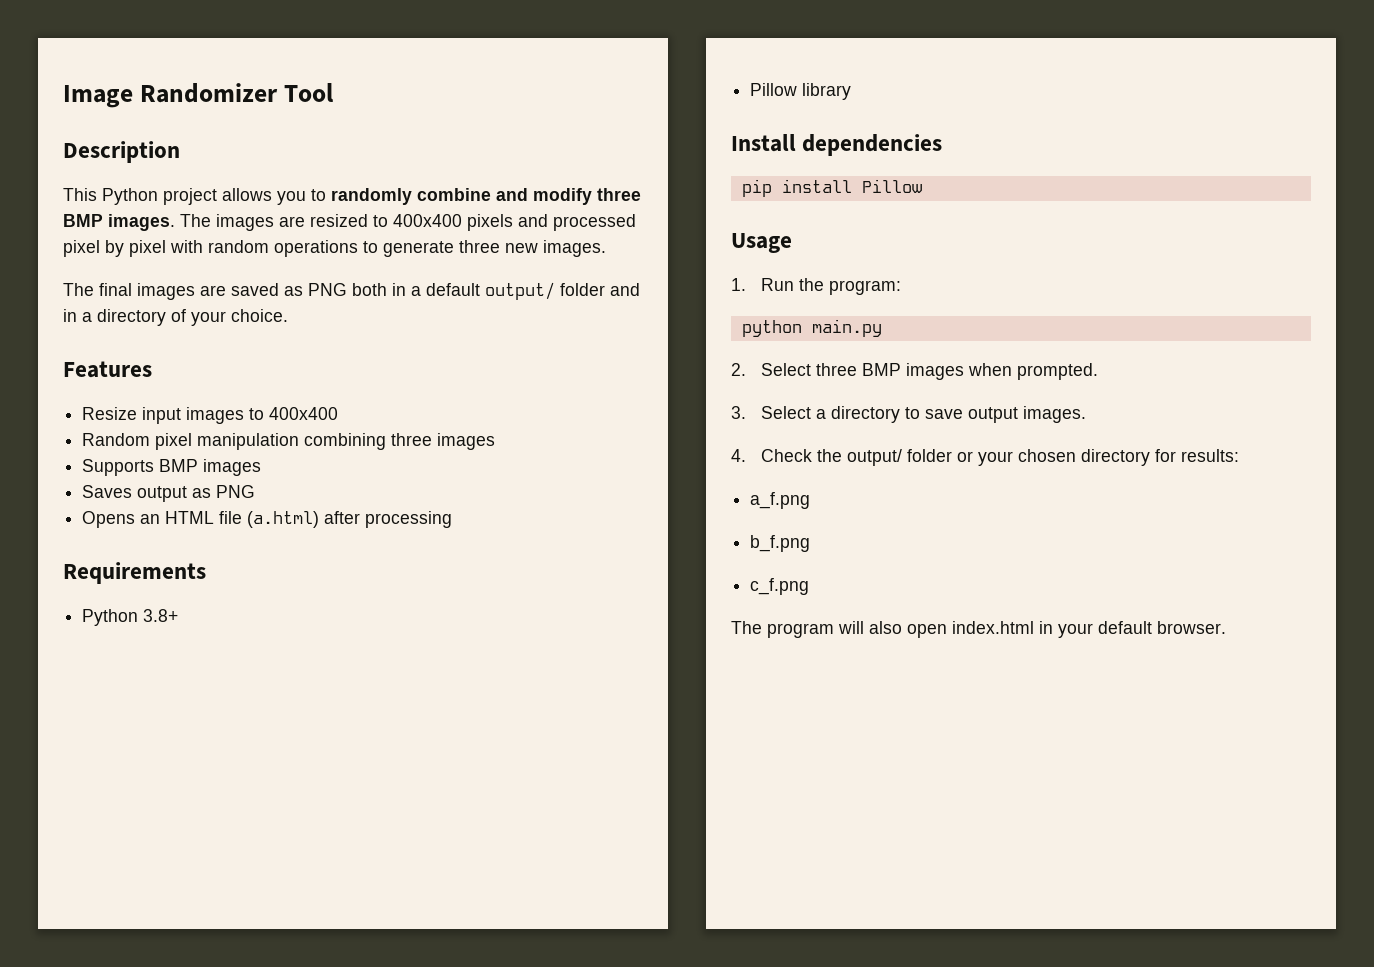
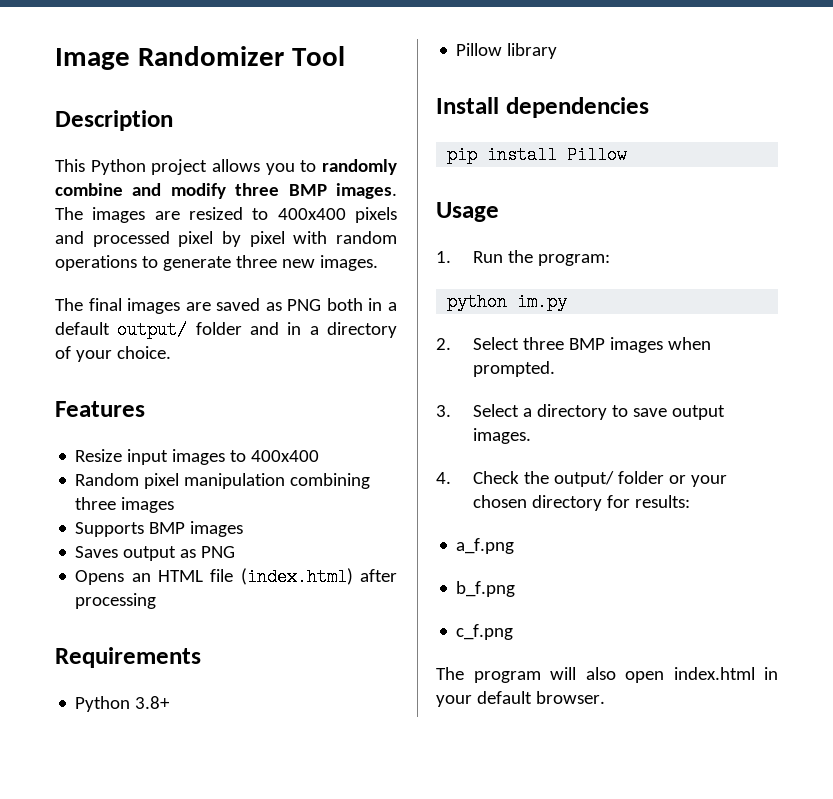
[247,511,320,528] (a.html) -> [240,568,353,586] (index.html)
[811,319,882,337] main.py -> [517,293,568,311] im.py

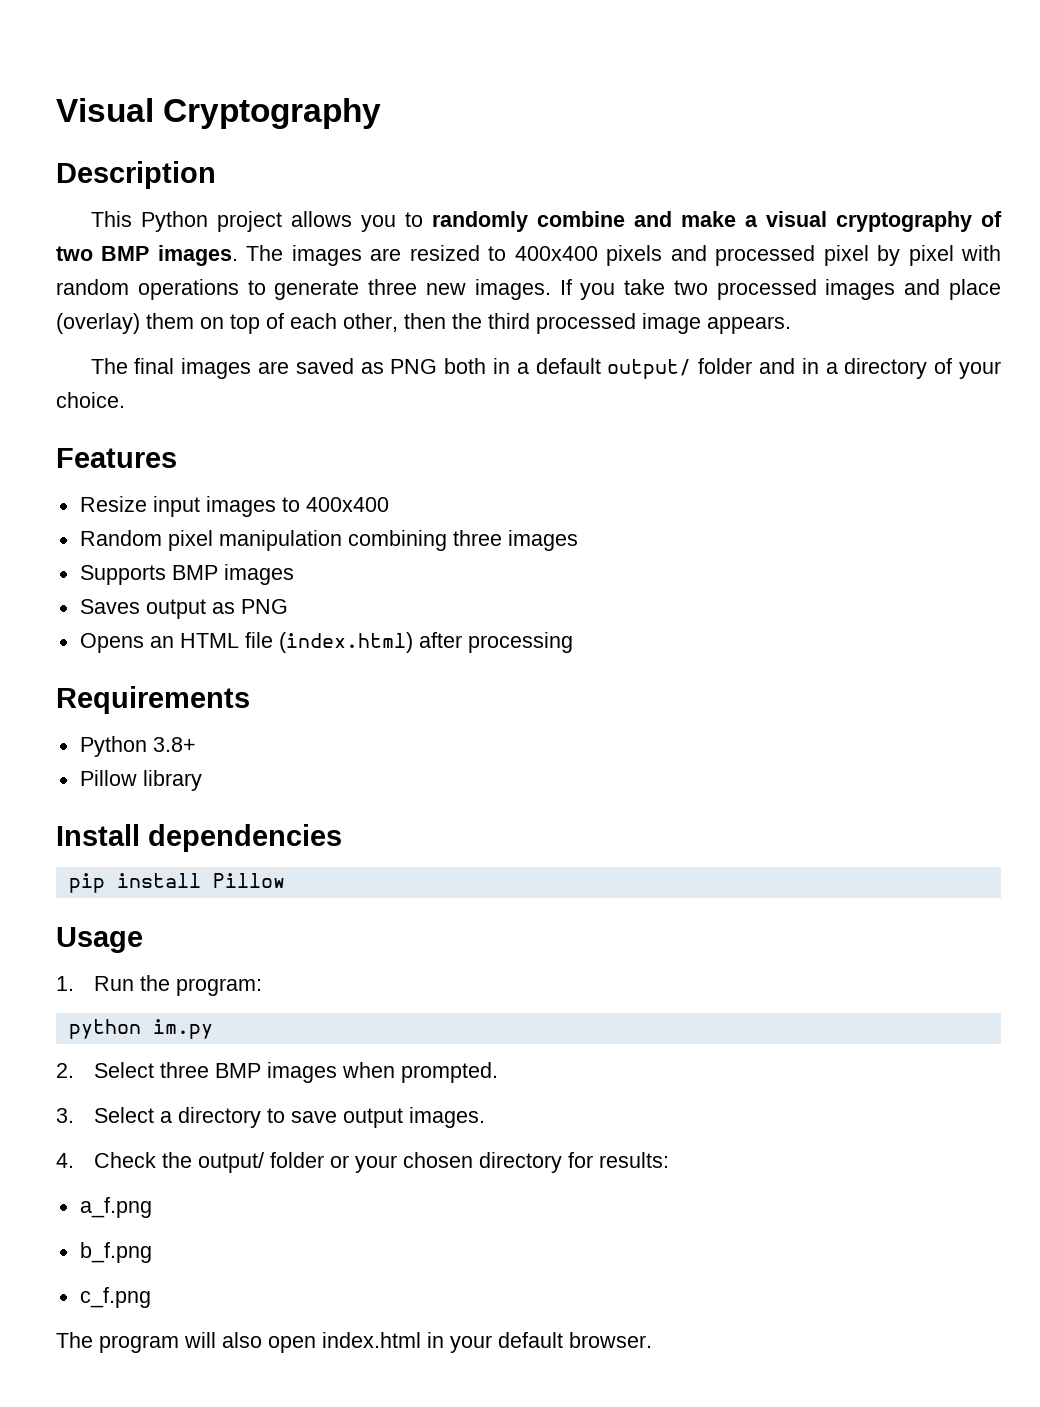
[55,46,345,70] Image Randomizer Tool -> [56,98,382,129] Visual Cryptography
[170,183,280,199] modify three -> [680,211,1003,232] [56,246,93,261] make a visual cryptography of two
(378, 263) none -> [559,279,1002,300] [56,313,791,334] If you take two processed images and place (overlay) them on top of each other, then the third processed image appears.

